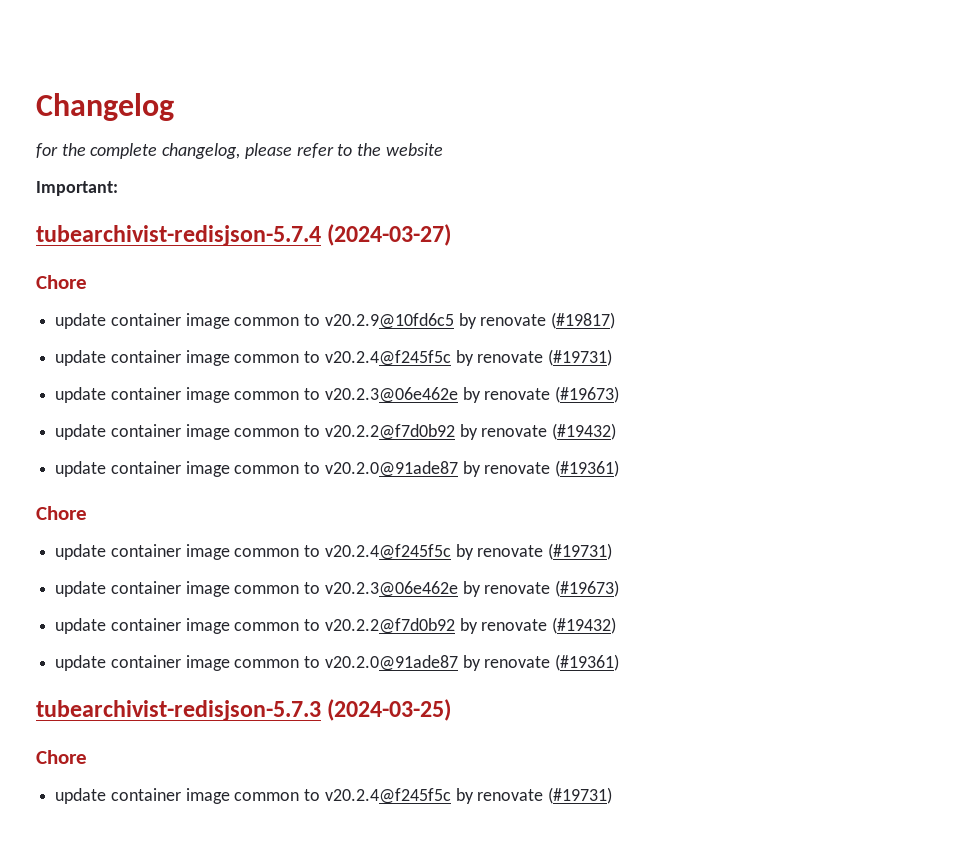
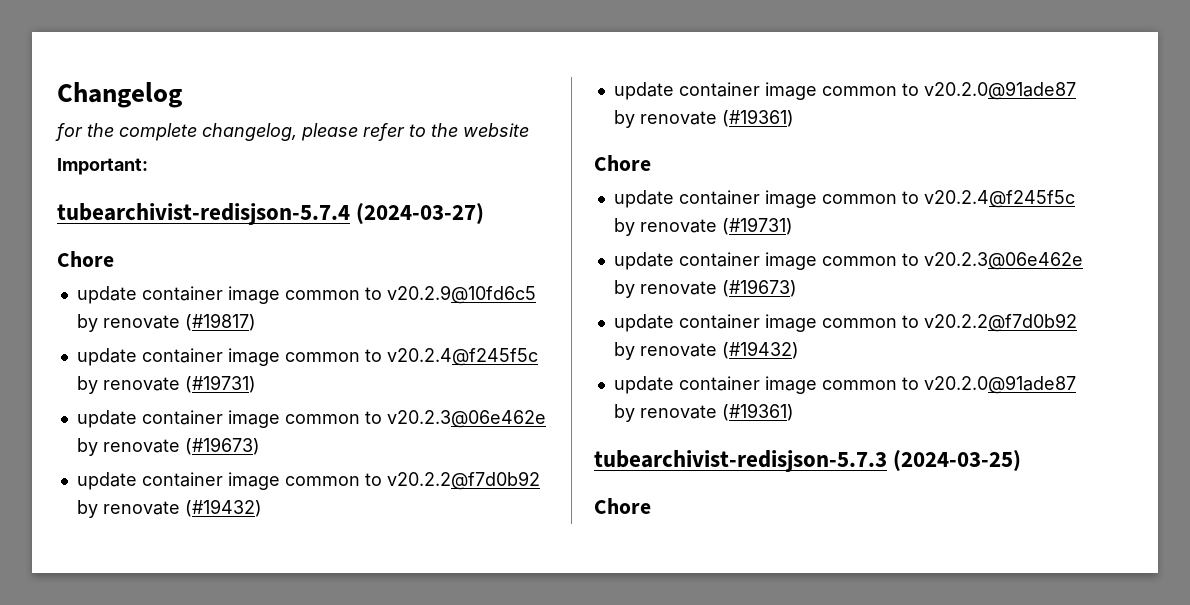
[55,787,613,804] // update container image common to v20.2.4@f245f5c by renovate (#19731) -> (651, 506) none

